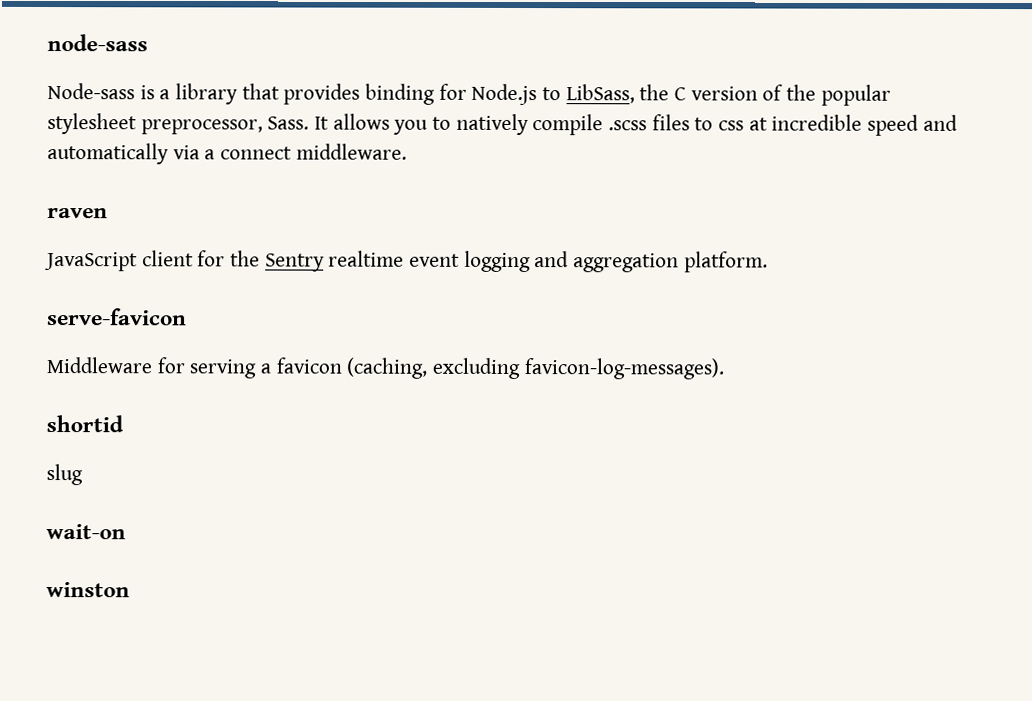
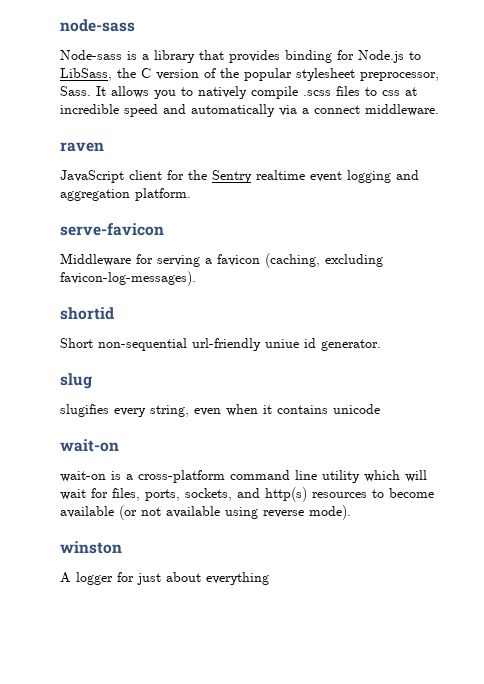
[46,464,83,486] [46,524,126,540] [46,582,130,598] slug // wait-on // winston -> [60,338,381,351] [60,373,92,389] [60,404,380,417] [60,439,119,452] [60,470,427,483] [60,487,434,502] [60,505,351,520] [60,541,122,554] [60,572,269,585] Short non-sequential url-friendly uniue id generator. // slug // slugifies every string, even when it contains unicode // wait-on // wait-on is a cross-platform command line utility which will wait for files, ports, sockets, and http(s) resources to become available (or not available using reverse mode). // winston // A logger for just about everything

